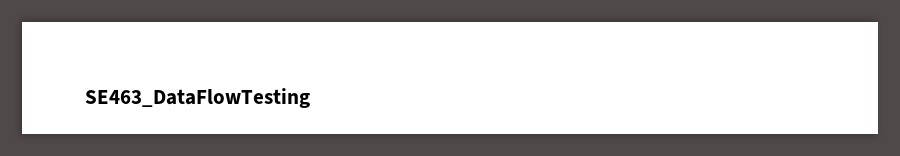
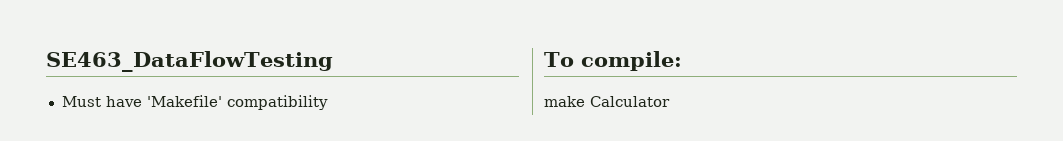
(310, 98) none -> [61,95,328,110] [544,51,682,71] [544,96,670,107] // Must have 'Makefile' compatibility // To compile: // make Calculator

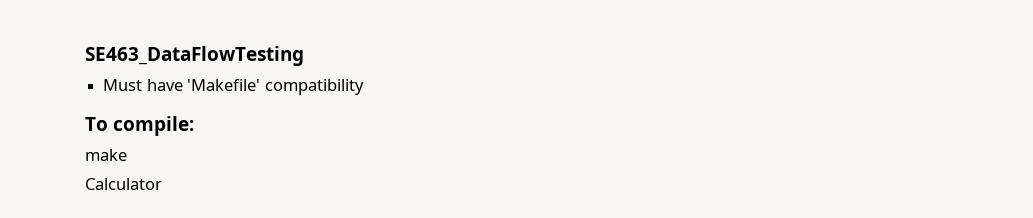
(585, 101) none -> (127, 155) //

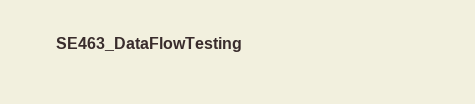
[103,79,364,95] [85,116,195,136] [85,149,127,161] [85,178,162,190] // Must have 'Makefile' compatibility // To compile: // make // Calculator -> (242, 44) none

